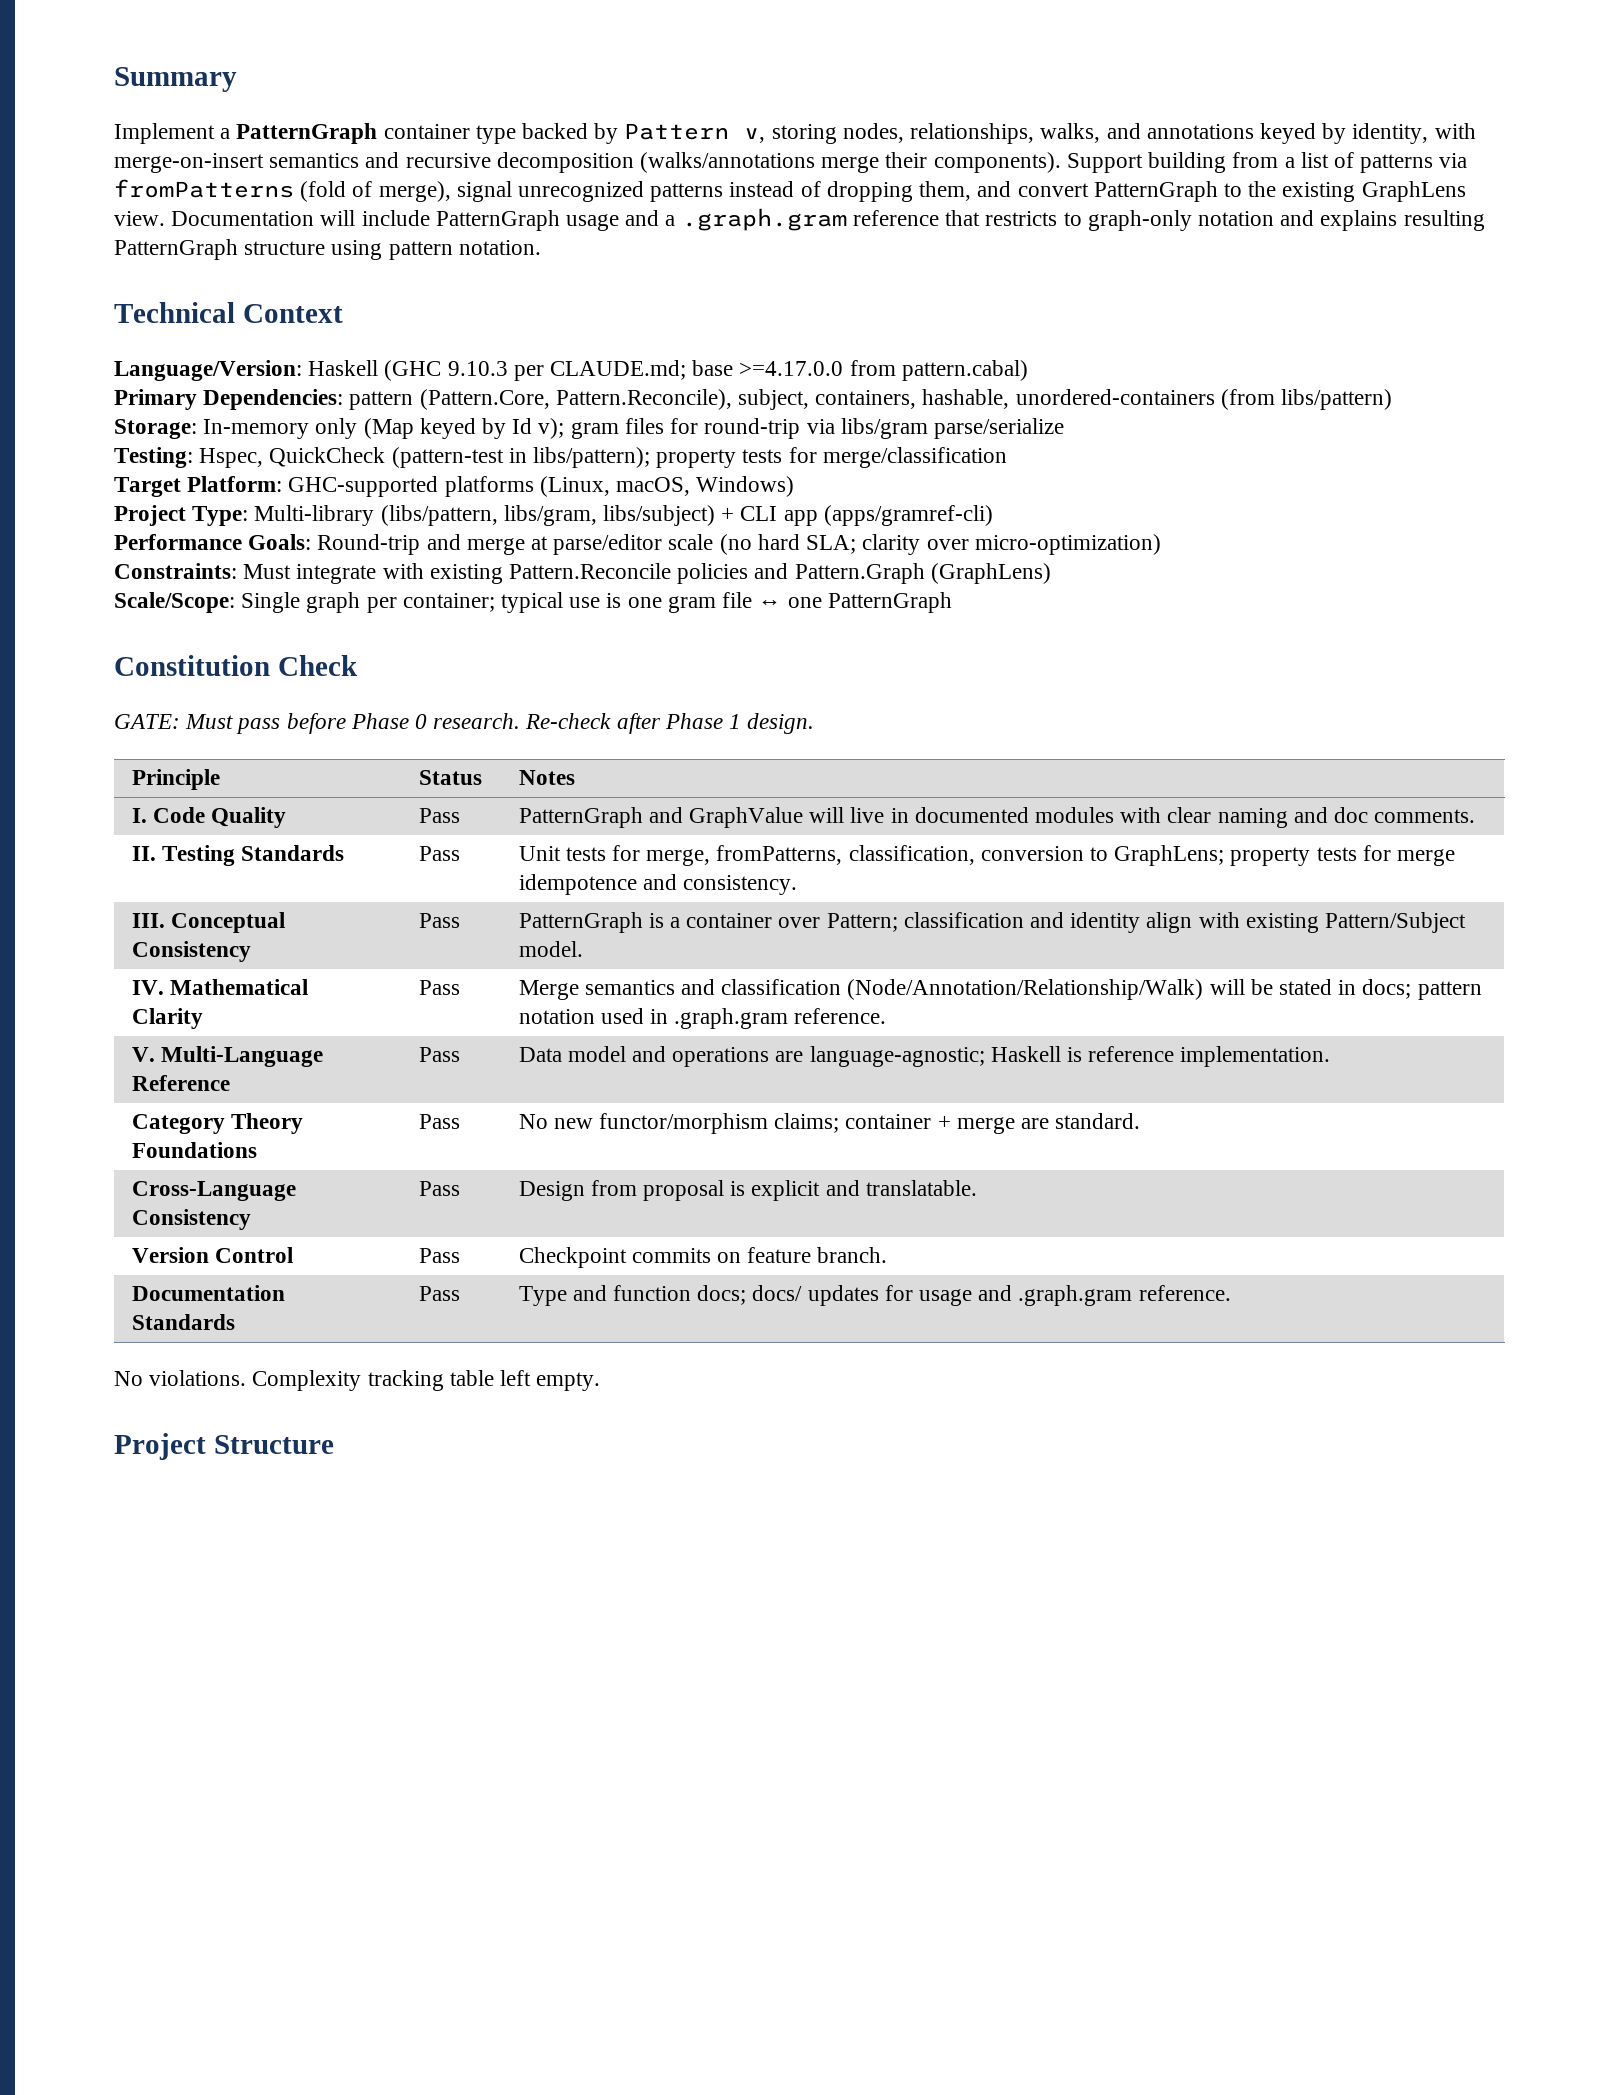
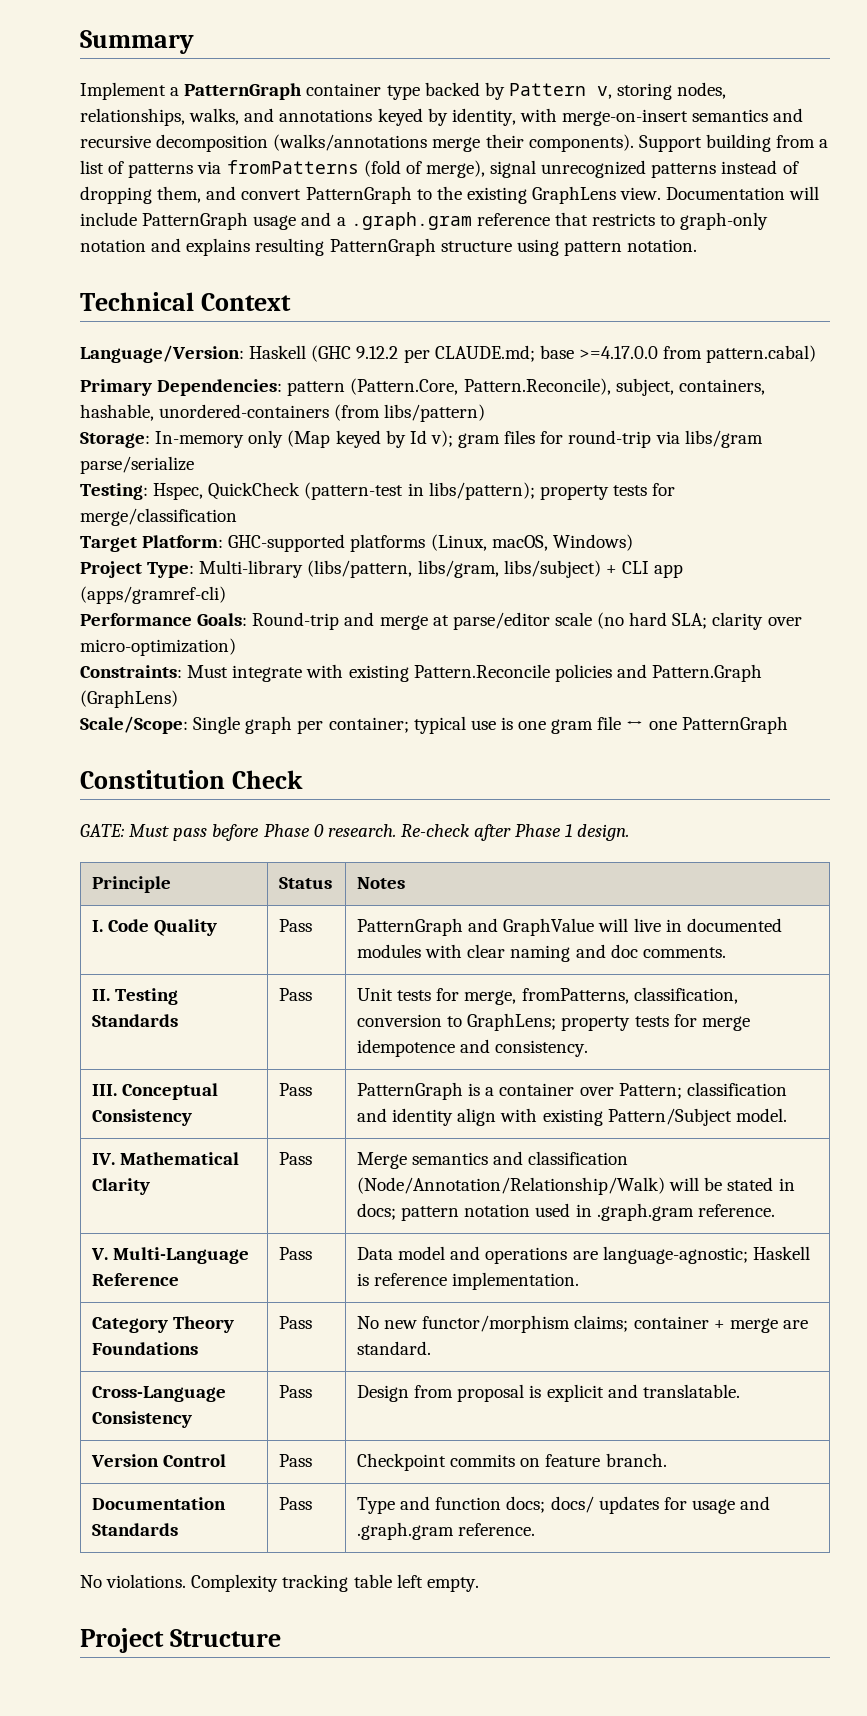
[447,361,508,376] 9.10.3 -> [356,346,399,359] 9.12.2

